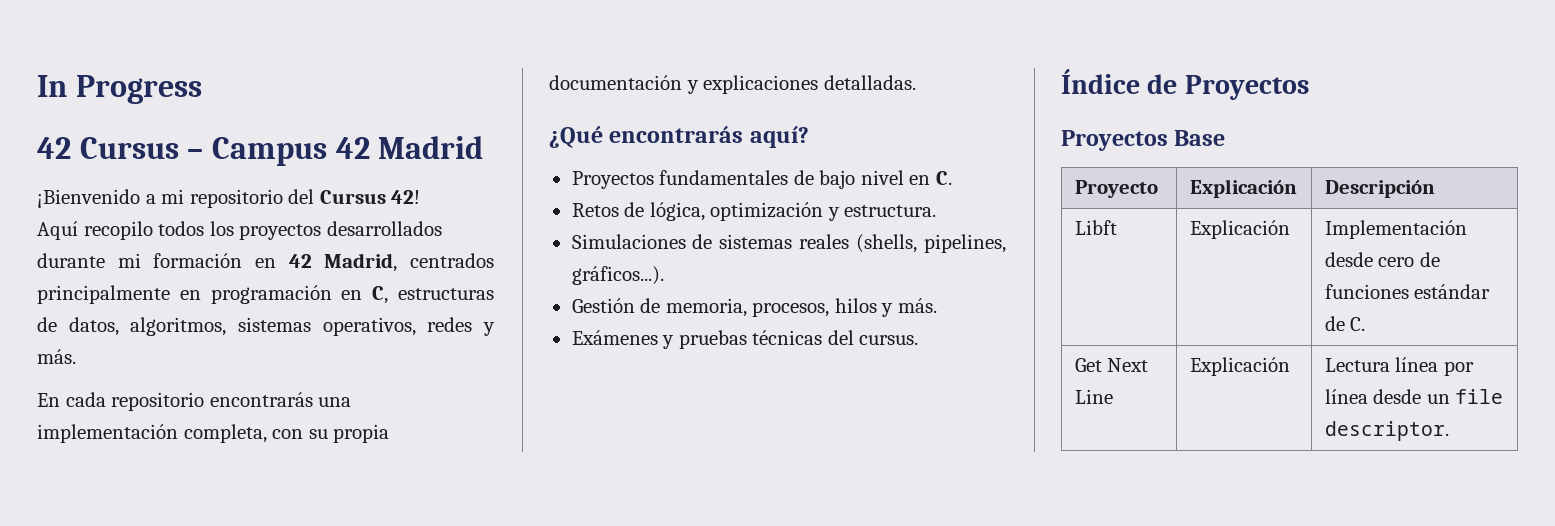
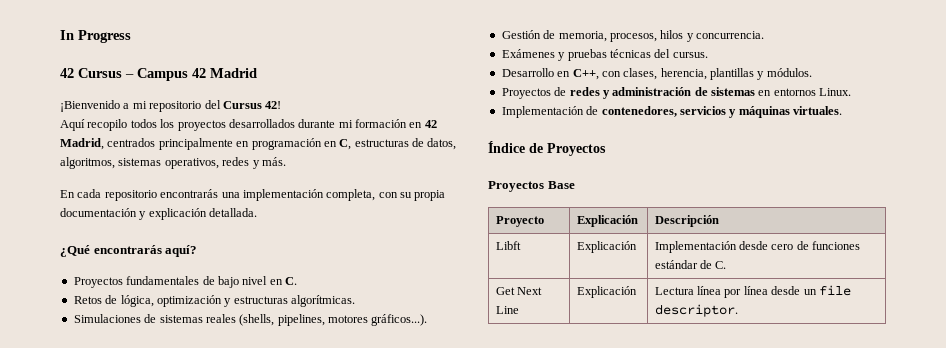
[703,75,916,94] explicaciones detalladas. -> [148,208,258,220] explicación detallada.
[844,205,937,217] estructura. -> [233,295,355,307] estructuras algorítmicas.
(1006, 243) none -> [328,315,368,323] motores
[897,298,937,313] más. -> [696,31,764,39] concurrencia.
(919, 340) none -> [501,68,812,80] [501,87,852,99] [501,106,842,118] // Desarrollo en C++, con clases, herencia, plantillas y módulos. // Proyectos de redes y administración de sistemas en entornos Linux. // Implementación de contenedores, servicios y máquinas virtuales.

